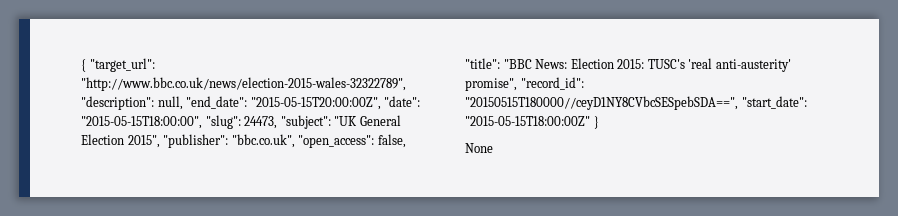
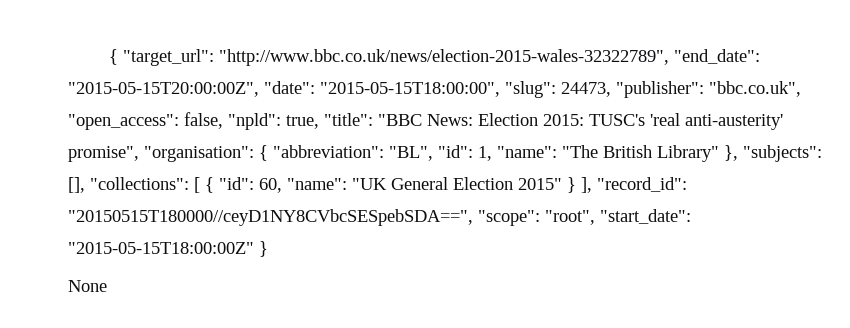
[81,96,183,110] "description": null, -> (670, 57) none
[280,115,401,129] [81,134,160,148] "subject": "UK General Election 2015", -> (611, 89) none
(406, 141) none -> [228,113,319,130] "npld": true,
[520,77,584,90] [465,96,738,110] "record_id": "20150515T180000//ceyD1NY8CVbcSESpebSDA==", -> [144,145,822,162] [68,177,687,193] [68,209,595,226] "organisation": { "abbreviation": "BL", "id": 1, "name": "The British Library" }, "subjects": [], "collections": [ { "id": 60, "name": "UK General Election 2015" } ], "record_id": "20150515T180000//ceyD1NY8CVbcSESpebSDA==", "scope": "root",

